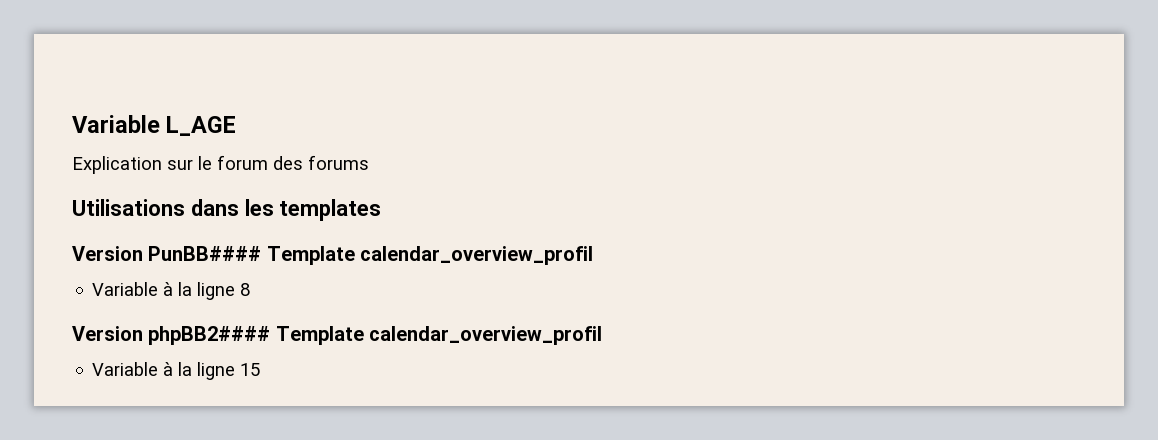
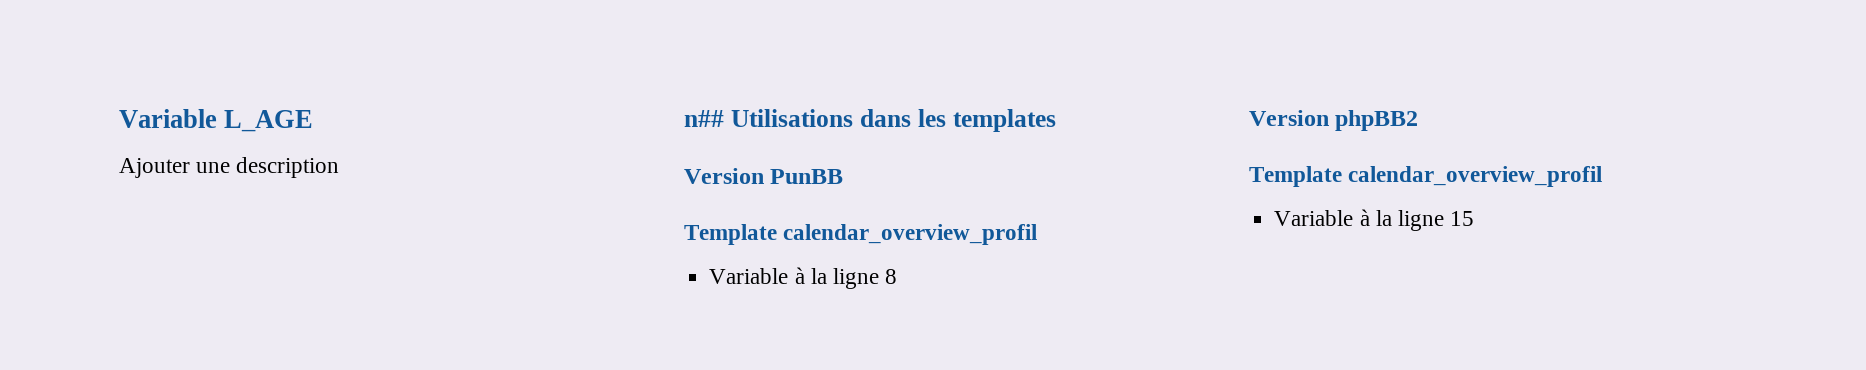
[72,155,369,174] Explication sur le forum des forums // -> [119,157,340,178] [684,110,724,127] Ajouter une description // n##
[148,246,262,261] PunBB#### -> [770,169,844,184] PunBB //
[148,326,271,345] phpBB2#### -> [1335,110,1419,131] phpBB2 //

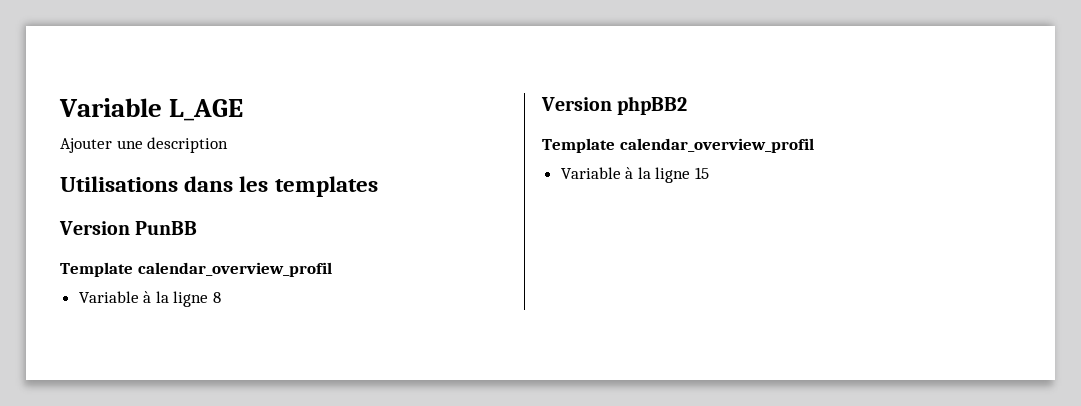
[684,110,724,127] n## -> (229, 145) none

